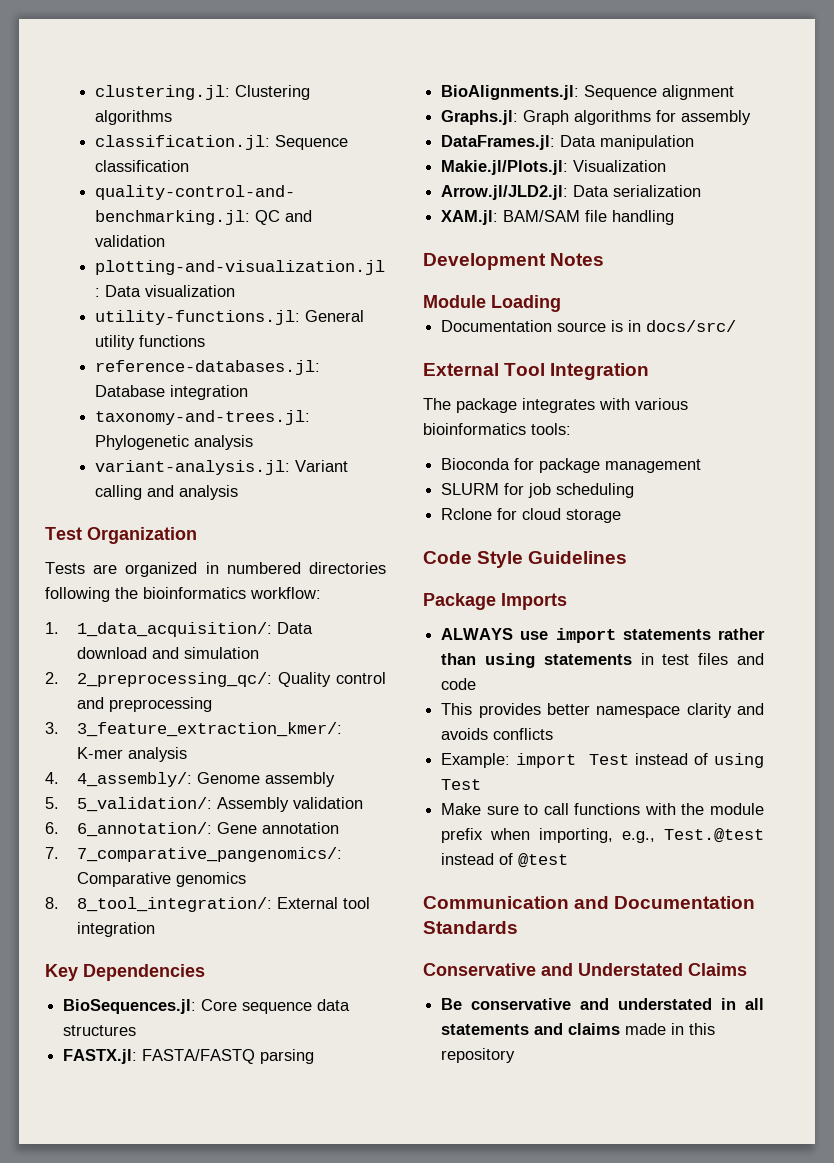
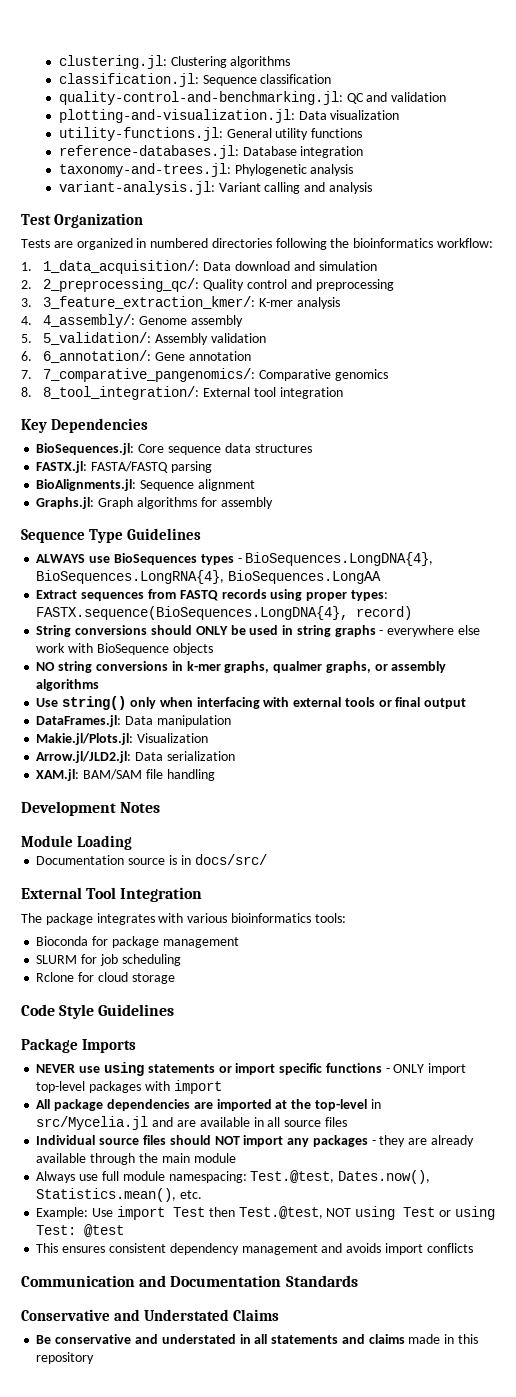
(752, 117) none -> [21,528,201,543] [36,552,434,566] [36,570,382,584] [36,589,388,601] [36,606,413,620] [36,625,480,637] [36,643,213,655] [36,661,447,673] [36,679,100,691] [36,696,467,710] // Sequence Type Guidelines // ALWAYS use BioSequences types - BioSequences.LongDNA{4}, BioSequences.LongRNA{4}, BioSequences.LongAA // Extract sequences from FASTQ records using proper types: FASTX.sequence(BioSequences.LongDNA{4}, record) // String conversions should ONLY be used in string graphs - everywhere else work with BioSequence objects // NO string conversions in k-mer graphs, qualmer graphs, or assembly algorithms // Use string() only when interfacing with external tools or final output
[441,628,765,643] [441,653,764,668] [441,678,477,690] [441,703,732,718] ALWAYS use import statements rather than using statements in test files and code // This provides better namespace clarity -> [36,1062,467,1076] [36,1080,222,1094] [36,1099,381,1111] [36,1116,347,1130] [36,1135,474,1147] [36,1153,236,1165] [36,1170,431,1184] [36,1188,203,1202] [36,1206,495,1220] [36,1224,125,1237] [36,1243,318,1255] NEVER use using statements or import specific functions - ONLY import top-level packages with import // All package dependencies are imported at the top-level in src/Mycelia.jl and are available in all source files // Individual source files should NOT import any packages - they are already available through the main module // Always use full module namespacing: Test.@test, Dates.now(), Statistics.mean(), etc. // Example: Use import Test then Test.@test, NOT using Test or using Test: @test // This ensures consistent dependency management
(489, 734) none -> [384,1243,423,1255] import
[441,753,764,768] [441,779,482,790] [441,803,764,815] [441,828,764,843] [441,853,569,868] // Example: import Test instead of using Test // Make sure to call functions with the module prefix when importing, e.g., Test.@test instead of @test -> (473, 1248) none

